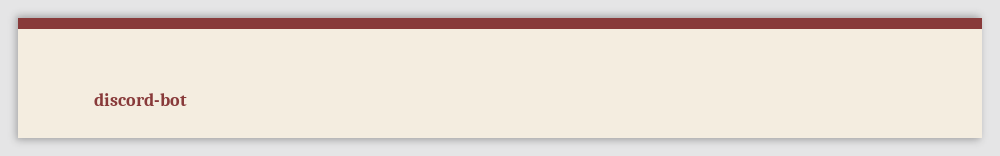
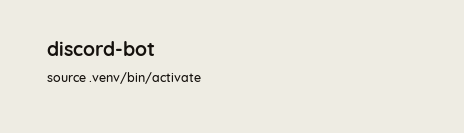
(187, 99) none -> [47,72,202,84] // source .venv/bin/activate

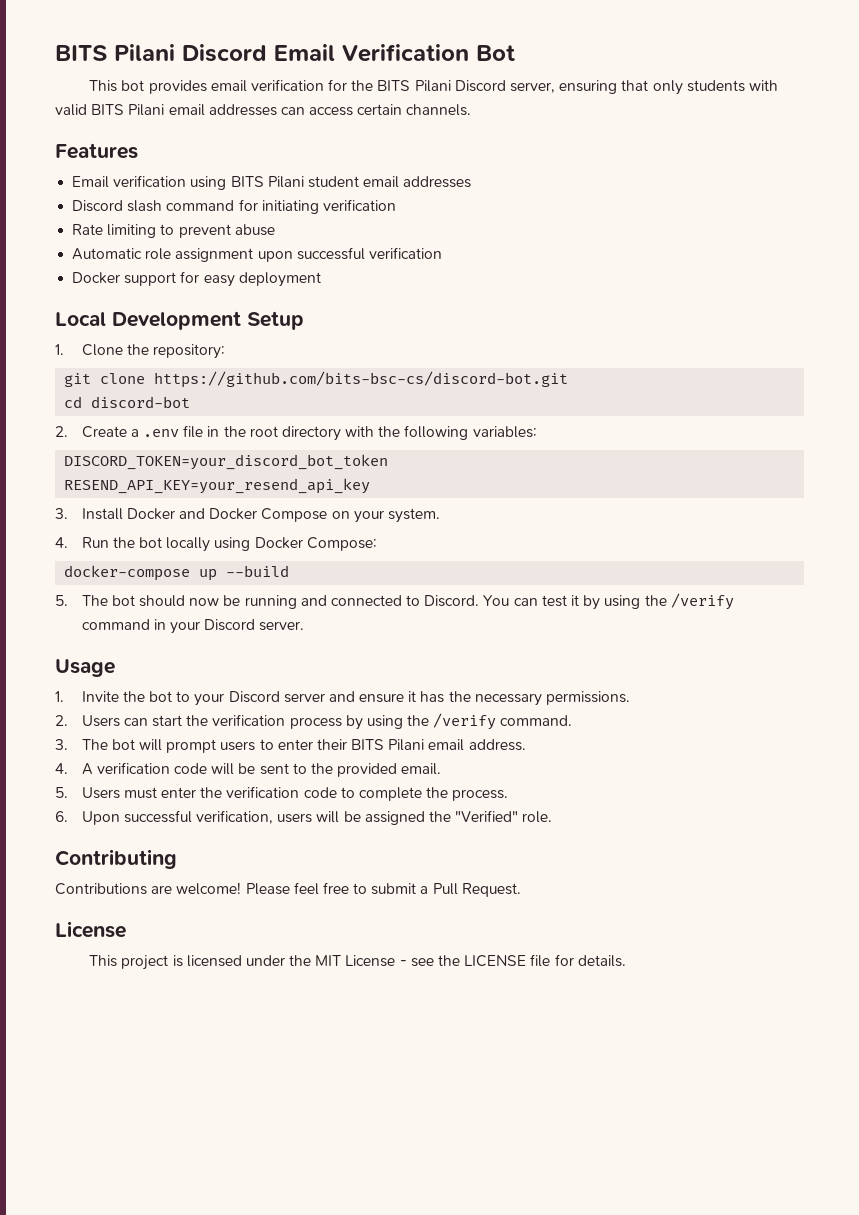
[47,41,155,56] [47,72,202,84] discord-bot // source .venv/bin/activate -> [55,44,515,62] [89,79,778,95] [55,104,472,116] [55,143,138,159] [72,175,472,190] [72,199,396,214] [72,224,275,238] [72,247,442,262] [72,271,321,287] [55,311,304,330] [55,344,225,359] [64,371,569,388] [64,396,191,408] [55,425,537,441] [64,454,389,470] [64,478,371,494] [55,508,440,523] [55,537,377,552] [64,565,290,581] [55,593,734,610] [81,619,305,634] [55,659,115,677] [55,691,630,706] [55,713,573,730] [55,739,526,753] [55,762,442,777] [55,786,509,801] [55,810,553,825] [55,849,177,869] [55,882,521,897] [55,921,126,938] [89,954,626,970] BITS Pilani Discord Email Verification Bot // This bot provides email verification for the BITS Pilani Discord server, ensuring that only students with valid BITS Pilani email addresses can access certain channels. // Features // Email verification using BITS Pilani student email addresses // Discord slash command for initiating verification // Rate limiting to prevent abuse // Automatic role assignment upon successful verification // Docker support for easy deployment // Local Development Setup // 1. Clone the repository: // git clone https://github.com/bits-bsc-cs/discord-bot.git // cd discord-bot // 2. Create a .env file in the root directory with the following variables: // DISCORD_TOKEN=your_discord_bot_token // RESEND_API_KEY=your_resend_api_key // 3. Install Docker and Docker Compose on your system. // 4. Run the bot locally using Docker Compose: // docker-compose up --build // 5. The bot should now be running and connected to Discord. You can test it by using the /verify command in your Discord server. // Usage // 1. Invite the bot to your Discord server and ensure it has the necessary permissions. // 2. Users can start the verification process by using the /verify command. // 3. The bot will prompt users to enter their BITS Pilani email address. // 4. A verification code will be sent to the provided email. // 5. Users must enter the verification code to complete the process. // 6. Upon successful verification, users will be assigned the "Verified" role. // Contributing // Contributions are welcome! Please feel free to submit a Pull Request. // License // This project is licensed under the MIT License - see the LICENSE file for details.

